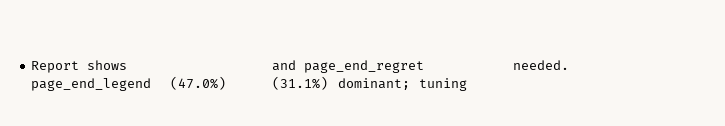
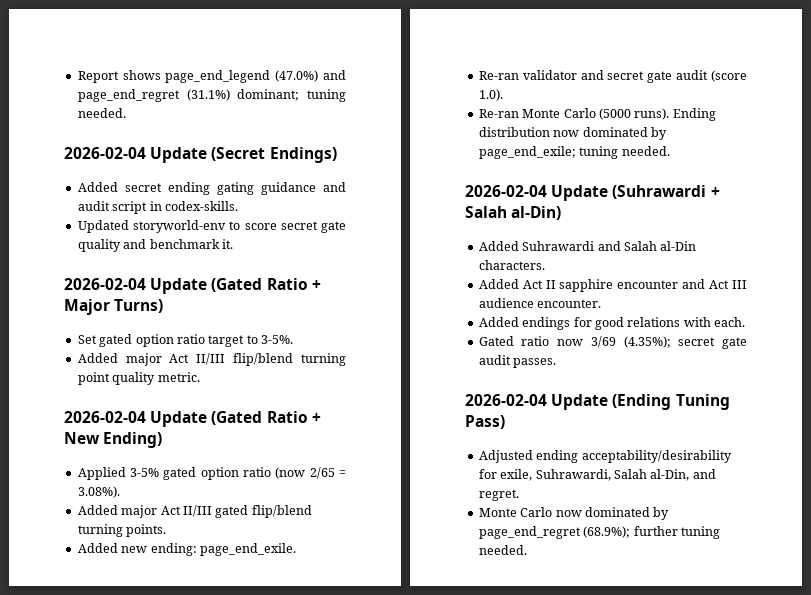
(570, 65) none -> [64,147,337,163] [77,182,346,195] [77,201,238,214] [77,220,346,233] [77,239,233,252] [64,278,321,294] [64,299,164,315] [77,334,293,347] [77,353,346,366] [77,372,200,385] [64,411,321,427] [64,432,163,448] [77,467,346,480] [77,486,120,498] [77,505,312,518] [77,524,167,537] [77,543,296,556] [478,70,747,83] [478,89,503,101] [478,108,716,121] [478,127,667,140] [478,146,670,159] [465,185,720,201] [465,206,562,220] [478,241,697,251] [478,260,545,270] [478,279,747,292] [478,298,602,308] [478,317,745,330] [478,336,747,349] [478,355,557,368] [465,394,730,410] [465,415,505,429] [478,450,732,463] [478,469,716,481] [478,489,519,501] [478,507,670,520] [478,526,720,539] [478,545,527,555] // 2026-02-04 Update (Secret Endings) // Added secret ending gating guidance and audit script in codex-skills. // Updated storyworld-env to score secret gate quality and benchmark it. // 2026-02-04 Update (Gated Ratio + Major Turns) // Set gated option ratio target to 3-5%. // Added major Act II/III flip/blend turning point quality metric. // 2026-02-04 Update (Gated Ratio + New Ending) // Applied 3-5% gated option ratio (now 2/65 = 3.08%). // Added major Act II/III gated flip/blend turning points. // Added new ending: page_end_exile. // Re-ran validator and secret gate audit (score 1.0). // Re-ran Monte Carlo (5000 runs). Ending distribution now dominated by page_end_exile; tuning needed. // 2026-02-04 Update (Suhrawardi + Salah al-Din) // Added Suhrawardi and Salah al-Din characters. // Added Act II sapphire encounter and Act III audience encounter. // Added endings for good relations with each. // Gated ratio now 3/69 (4.35%); secret gate audit passes. // 2026-02-04 Update (Ending Tuning Pass) // Adjusted ending acceptability/desirability for exile, Suhrawardi, Salah al-Din, and regret. // Monte Carlo now dominated by page_end_regret (68.9%); further tuning needed.

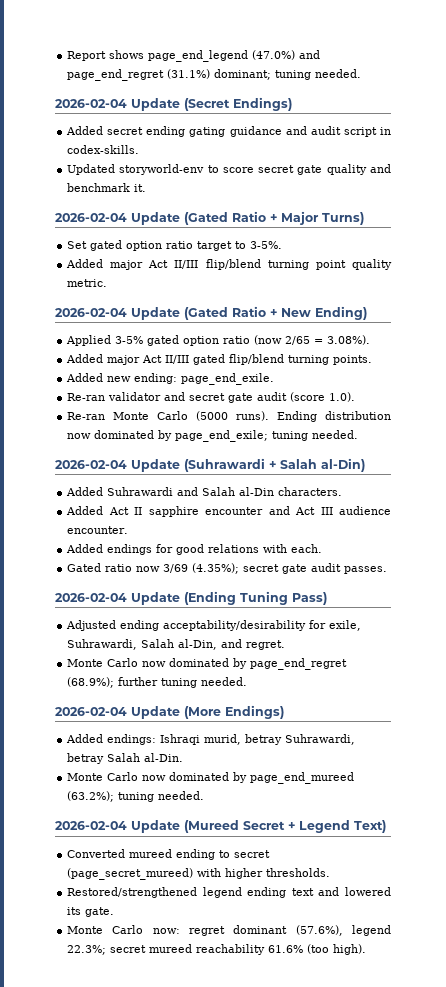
(527, 550) none -> [55,705,284,719] [66,734,356,745] [67,753,184,764] [67,772,355,784] [67,791,205,802] [55,820,386,833] [67,849,271,860] [67,868,331,880] [67,887,391,898] [67,907,115,917] [67,925,391,936] [67,944,367,955] // 2026-02-04 Update (More Endings) // Added endings: Ishraqi murid, betray Suhrawardi, betray Salah al-Din. // Monte Carlo now dominated by page_end_mureed (63.2%); tuning needed. // 2026-02-04 Update (Mureed Secret + Legend Text) // Converted mureed ending to secret (page_secret_mureed) with higher thresholds. // Restored/strengthened legend ending text and lowered its gate. // Monte Carlo now: regret dominant (57.6%), legend 22.3%; secret mureed reachability 61.6% (too high).

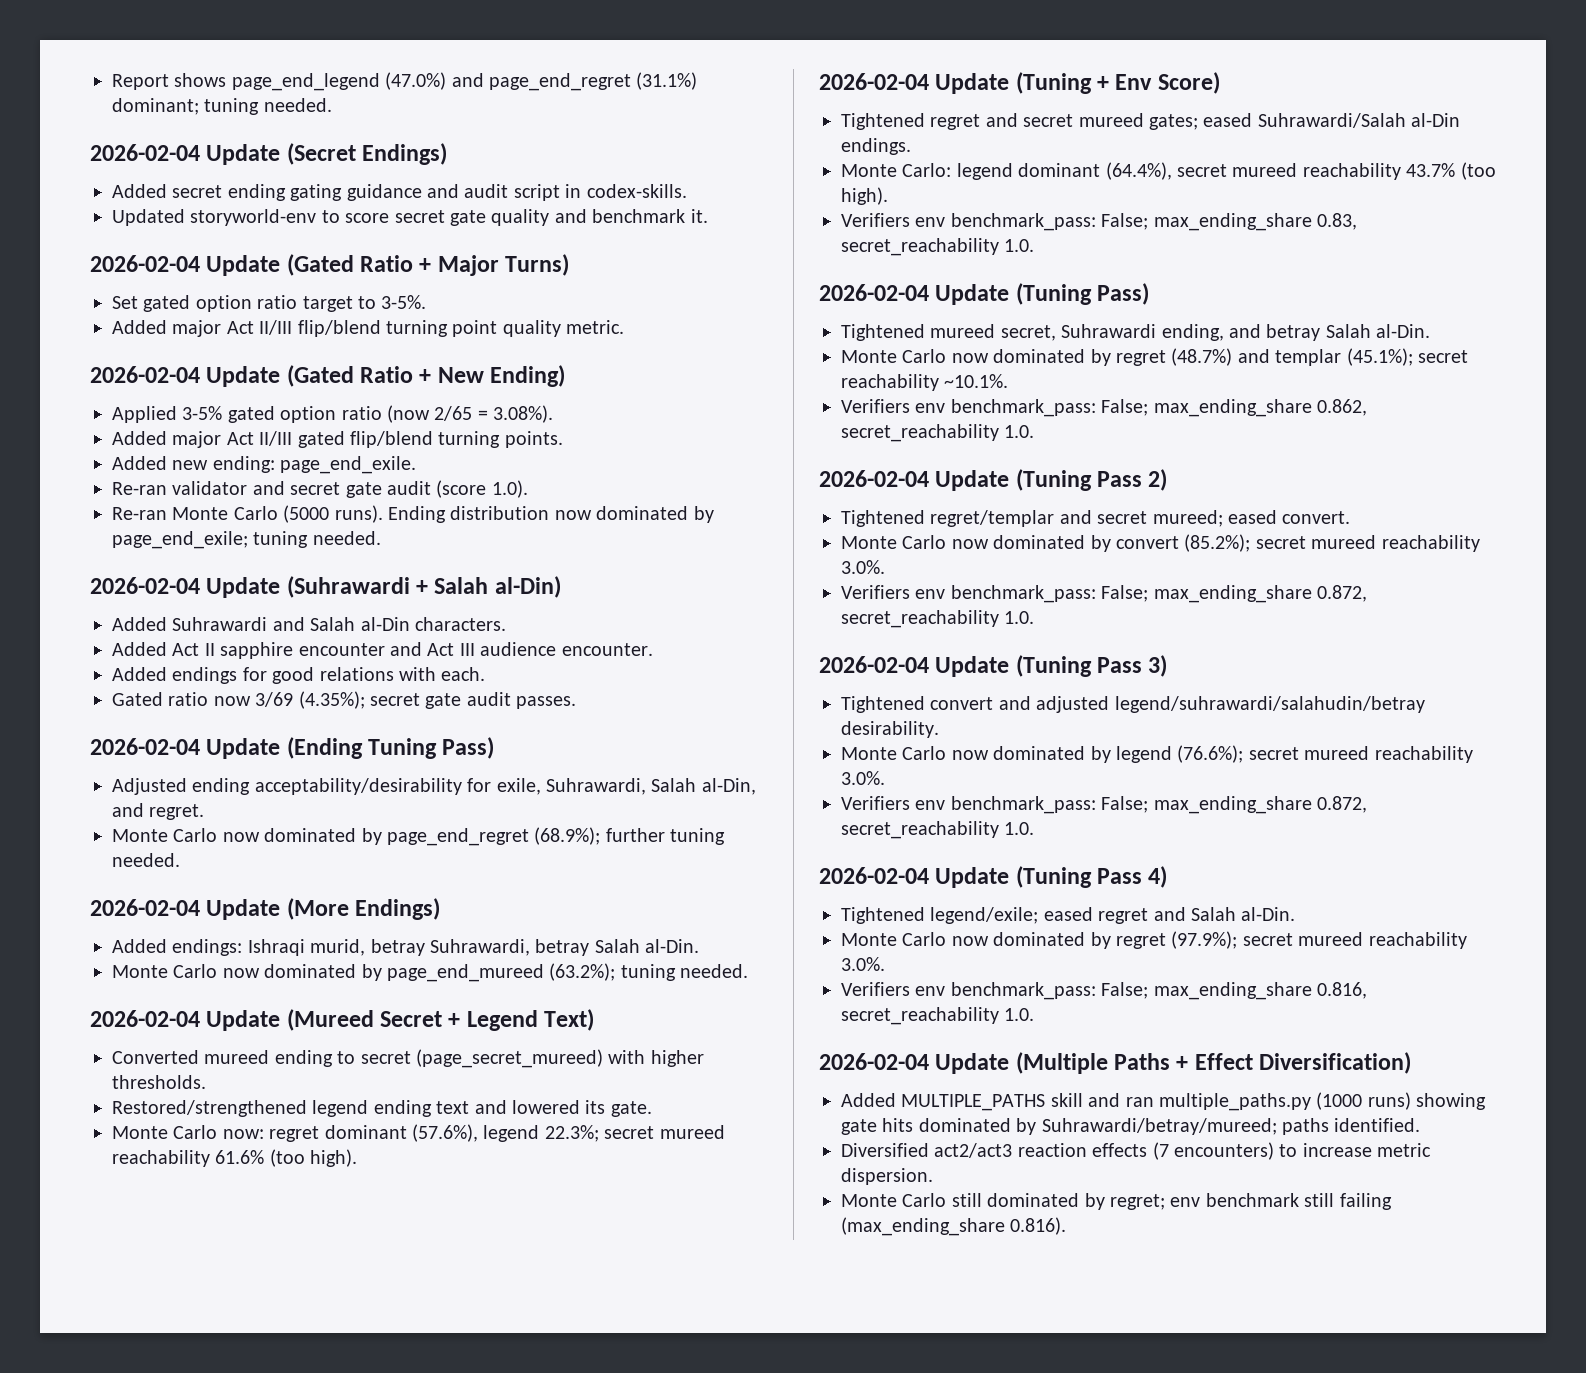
(367, 949) none -> [819,72,1220,94] [841,113,1461,130] [841,138,911,155] [841,162,1496,180] [841,187,888,205] [841,213,1357,231] [841,238,1035,256] [819,283,1150,305] [841,324,1431,341] [841,348,1468,366] [841,374,1009,391] [841,399,1367,417] [841,424,1035,442] [819,469,1168,491] [841,510,1351,527] [841,534,1480,552] [841,560,885,574] [841,585,1367,603] [841,610,1035,628] [819,655,1168,677] [841,696,1425,713] [841,721,939,738] [841,745,1473,763] [841,771,885,785] [841,796,1367,814] [841,821,1035,839] [819,866,1168,888] [841,907,1296,924] [841,931,1467,949] [841,957,885,971] [841,982,1367,1000] [841,1007,1035,1025] [819,1052,1412,1074] [841,1092,1487,1111] [841,1118,1421,1135] [841,1142,1432,1160] [841,1168,933,1185] [841,1193,1392,1210] [841,1217,1067,1236] // 2026-02-04 Update (Tuning + Env Score) // Tightened regret and secret mureed gates; eased Suhrawardi/Salah al-Din endings. // Monte Carlo: legend dominant (64.4%), secret mureed reachability 43.7% (too high). // Verifiers env benchmark_pass: False; max_ending_share 0.83, secret_reachability 1.0. // 2026-02-04 Update (Tuning Pass) // Tightened mureed secret, Suhrawardi ending, and betray Salah al-Din. // Monte Carlo now dominated by regret (48.7%) and templar (45.1%); secret reachability ~10.1%. // Verifiers env benchmark_pass: False; max_ending_share 0.862, secret_reachability 1.0. // 2026-02-04 Update (Tuning Pass 2) // Tightened regret/templar and secret mureed; eased convert. // Monte Carlo now dominated by convert (85.2%); secret mureed reachability 3.0%. // Verifiers env benchmark_pass: False; max_ending_share 0.872, secret_reachability 1.0. // 2026-02-04 Update (Tuning Pass 3) // Tightened convert and adjusted legend/suhrawardi/salahudin/betray desirability. // Monte Carlo now dominated by legend (76.6%); secret mureed reachability 3.0%. // Verifiers env benchmark_pass: False; max_ending_share 0.872, secret_reachability 1.0. // 2026-02-04 Update (Tuning Pass 4) // Tightened legend/exile; eased regret and Salah al-Din. // Monte Carlo now dominated by regret (97.9%); secret mureed reachability 3.0%. // Verifiers env benchmark_pass: False; max_ending_share 0.816, secret_reachability 1.0. // 2026-02-04 Update (Multiple Paths + Effect Diversification) // Added MULTIPLE_PATHS skill and ran multiple_paths.py (1000 runs) showing gate hits dominated by Suhrawardi/betray/mureed; paths identified. // Diversified act2/act3 reaction effects (7 encounters) to increase metric dispersion. // Monte Carlo still dominated by regret; env benchmark still failing (max_ending_share 0.816).

